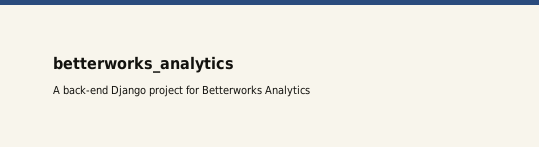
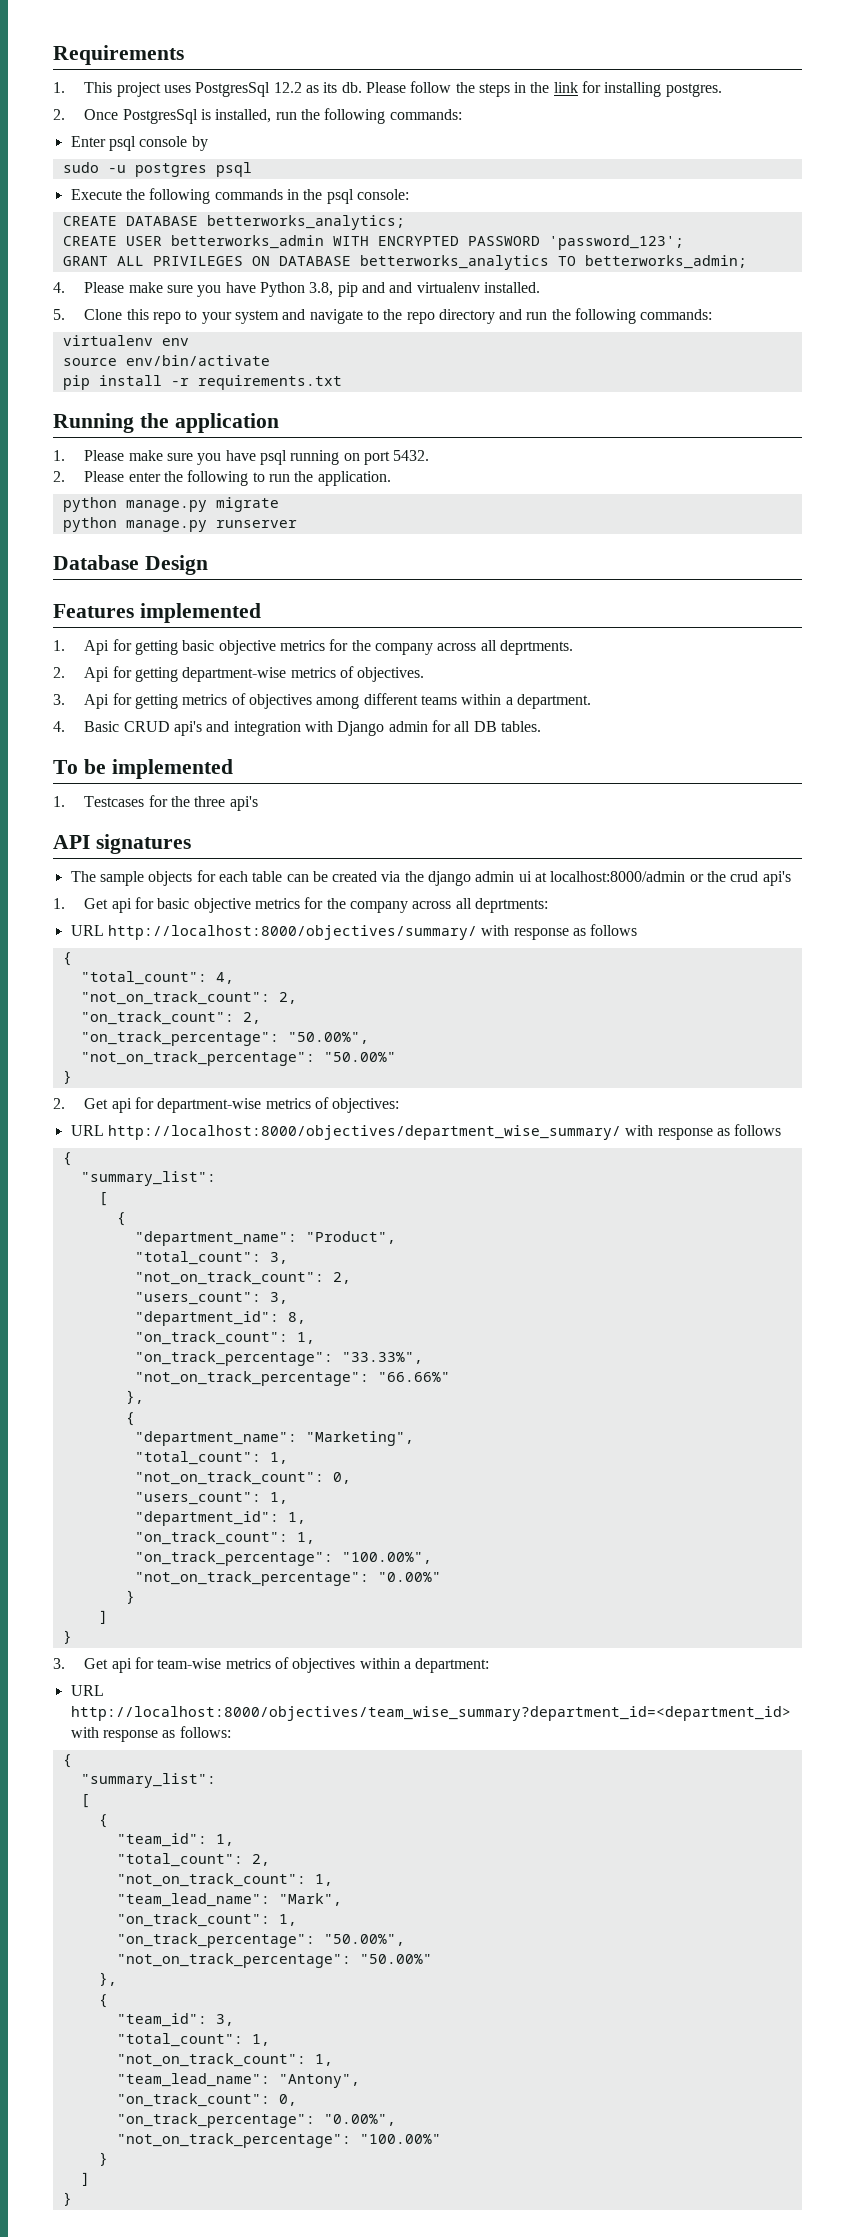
[53,56,234,73] [53,85,310,97] betterworks_analytics // A back-end Django project for Betterworks Analytics -> [53,45,184,65] [53,81,722,97] [53,108,462,124] [70,136,208,151] [62,162,252,177] [70,188,409,204] [62,215,405,230] [62,235,684,250] [62,255,747,270] [53,282,540,297] [53,308,713,324] [62,335,189,346] [62,355,270,366] [62,375,342,390] [53,413,279,433] [53,450,430,465] [53,470,391,486] [62,497,279,512] [62,517,297,532] [53,555,208,575] [53,603,261,623] [53,639,573,655] [53,666,425,682] [53,693,591,709] [53,720,541,736] [53,759,233,779] [53,795,258,811] [53,834,191,854] [70,870,791,886] [53,897,548,913] [70,924,638,940] [62,952,72,966] [80,971,234,985] [80,991,297,1005] [80,1011,261,1025] [80,1031,369,1046] [80,1051,396,1066] [62,1070,72,1084] [53,1097,400,1113] [70,1124,782,1140] [62,1152,72,1166] [80,1171,216,1186] [98,1192,108,1206] [116,1212,126,1226] [134,1231,396,1246] [134,1251,288,1265] [134,1271,351,1285] [134,1292,288,1305] [134,1311,306,1326] [134,1331,315,1345] [134,1351,423,1366] [134,1371,450,1386] [125,1390,144,1404] [125,1412,135,1426] [134,1431,414,1446] [134,1451,288,1465] [134,1471,351,1485] [134,1492,288,1505] [134,1511,306,1526] [134,1531,315,1545] [134,1551,432,1566] [134,1571,441,1586] [125,1590,135,1604] [98,1610,108,1624] [62,1630,72,1644] [53,1657,490,1673] [70,1685,104,1696] [70,1706,791,1721] [70,1726,231,1742] [62,1754,72,1768] [80,1773,216,1788] [80,1794,90,1808] [98,1814,108,1828] [116,1833,234,1847] [116,1853,270,1867] [116,1873,333,1887] [116,1893,342,1907] [116,1913,297,1927] [116,1933,405,1948] [116,1953,432,1968] [98,1972,117,1986] [98,1994,108,2008] [116,2013,234,2027] [116,2033,270,2047] [116,2053,333,2067] [116,2073,360,2088] [116,2093,297,2107] [116,2113,396,2128] [116,2133,441,2148] [98,2152,108,2166] [80,2172,90,2186] [62,2192,72,2206] Requirements // 1. This project uses PostgresSql 12.2 as its db. Please follow the steps in the link for installing postgres. // 2. Once PostgresSql is installed, run the following commands: // Enter psql console by // sudo -u postgres psql // Execute the following commands in the psql console: // CREATE DATABASE betterworks_analytics; // CREATE USER betterworks_admin WITH ENCRYPTED PASSWORD 'password_123'; // GRANT ALL PRIVILEGES ON DATABASE betterworks_analytics TO betterworks_admin; // 4. Please make sure you have Python 3.8, pip and and virtualenv installed. // 5. Clone this repo to your system and navigate to the repo directory and run the following commands: // virtualenv env // source env/bin/activate // pip install -r requirements.txt // Running the application // 1. Please make sure you have psql running on port 5432. // 2. Please enter the following to run the application. // python manage.py migrate // python manage.py runserver // Database Design // Features implemented // 1. Api for getting basic objective metrics for the company across all deprtments. // 2. Api for getting department-wise metrics of objectives. // 3. Api for getting metrics of objectives among different teams within a department. // 4. Basic CRUD api's and integration with Django admin for all DB tables. // To be implemented // 1. Testcases for the three api's // API signatures // The sample objects for each table can be created via the django admin ui at localhost:8000/admin or the crud api's // 1. Get api for basic objective metrics for the company across all deprtments: // URL http://localhost:8000/objectives/summary/ with response as follows // { // "total_count": 4, // "not_on_track_count": 2, // "on_track_count": 2, // "on_track_percentage": "50.00%", // "not_on_track_percentage": "50.00%" // } // 2. Get api for department-wise metrics of objectives: // URL http://localhost:8000/objectives/department_wise_summary/ with response as follows // { // "summary_list": // [ // { // "department_name": "Product", // "total_count": 3, // "not_on_track_count": 2, // "users_count": 3, // "department_id": 8, // "on_track_count": 1, // "on_track_percentage": "33.33%", // "not_on_track_percentage": "66.66%" // }, // { // "department_name": "Marketing", // "total_count": 1, // "not_on_track_count": 0, // "users_count": 1, // "department_id": 1, // "on_track_count": 1, // "on_track_percentage": "100.00%", // "not_on_track_percentage": "0.00%" // } // ] // } // 3. Get api for team-wise metrics of objectives within a department: // URL http://localhost:8000/objectives/team_wise_summary?department_id=<department_id> with response as follows: // { // "summary_list": // [ // { // "team_id": 1, // "total_count": 2, // "not_on_track_count": 1, // "team_lead_name": "Mark", // "on_track_count": 1, // "on_track_percentage": "50.00%", // "not_on_track_percentage": "50.00%" // }, // { // "team_id": 3, // "total_count": 1, // "not_on_track_count": 1, // "team_lead_name": "Antony", // "on_track_count": 0, // "on_track_percentage": "0.00%", // "not_on_track_percentage": "100.00%" // } // ] // }

